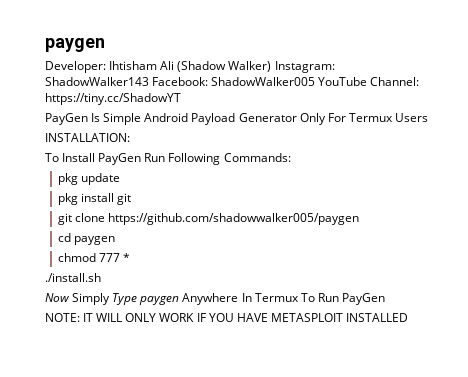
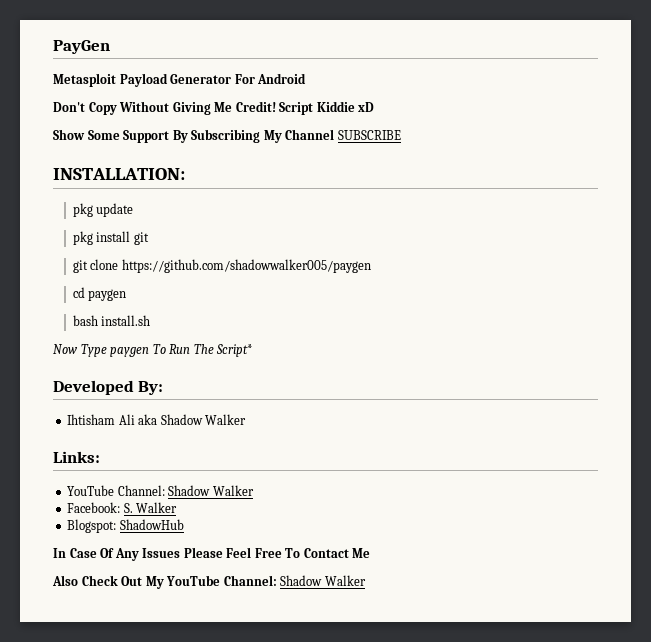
[45,38,105,52] [45,61,335,73] [45,77,420,86] [45,93,181,105] [45,113,428,125] [45,133,130,142] [45,153,291,165] paygen // Developer: Ihtisham Ali (Shadow Walker) Instagram: ShadowWalker143 Facebook: ShadowWalker005 YouTube Channel: https://tiny.cc/ShadowYT // PayGen Is Simple Android Payload Generator Only For Termux Users // INSTALLATION: // To Install PayGen Run Following Commands: -> [53,40,110,54] [53,73,307,87] [53,101,375,115] [53,129,401,143] [53,168,185,180] PayGen // Metasploit Payload Generator For Android // Don't Copy Without Giving Me Credit! Script Kiddie xD // Show Some Support By Subscribing My Channel SUBSCRIBE // INSTALLATION:
[57,253,131,262] [45,273,101,282] chmod 777 * // ./install.sh -> [72,315,151,326] bash install.sh
[72,293,111,305] Simply -> (78, 349) none
[182,293,385,305] [45,313,408,322] Anywhere In Termux To Run PayGen // NOTE: IT WILL ONLY WORK IF YOU HAVE METASPLOIT INSTALLED -> [152,344,254,357] [53,380,164,395] [67,414,247,425] [53,451,100,463] [67,485,254,496] [67,502,178,513] [67,519,184,533] [53,547,371,561] [52,575,366,589] To Run The Script* // Developed By: // Ihtisham Ali aka Shadow Walker // Links: // YouTube Channel: Shadow Walker // Facebook: S. Walker // Blogspot: ShadowHub // In Case Of Any Issues Please Feel Free To Contact Me // Also Check Out My YouTube Channel: Shadow Walker

